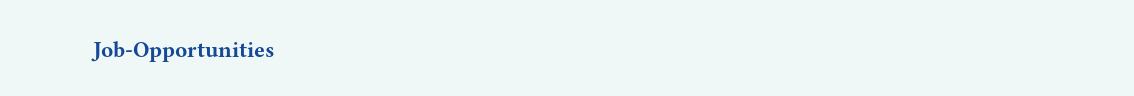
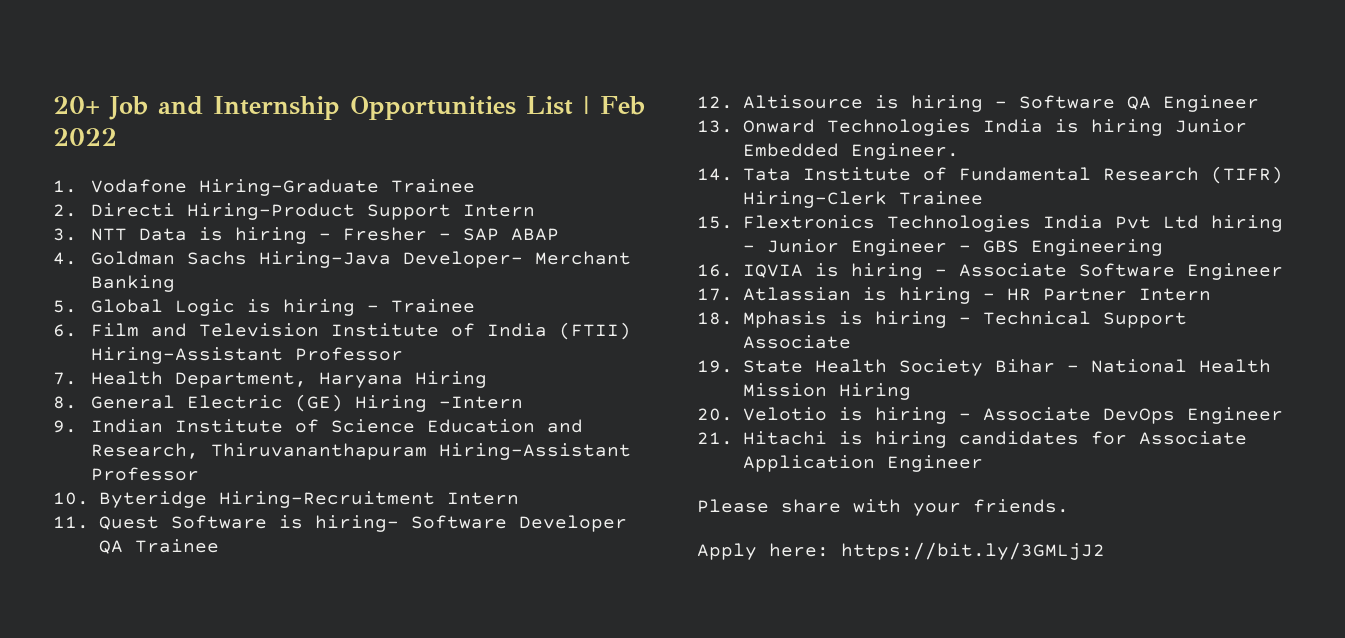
[91,41,275,62] Job-Opportunities -> [53,96,645,120] [53,128,117,146] [53,179,476,196] [53,203,536,220] [53,227,560,244] [53,251,632,268] [91,275,176,292] [53,299,476,316] [53,322,632,340] [91,347,404,364] [53,371,488,388] [53,394,524,412] [53,419,584,433] [91,443,632,460] [91,467,200,481] [53,491,519,508] [53,515,627,532] [98,539,219,554] [697,95,1259,112] [697,119,1247,136] [742,143,959,160] [697,166,1283,184] [742,191,983,208] [697,215,1283,232] [742,239,1163,256] [697,263,1283,280] [697,287,1211,304] [697,311,1187,328] [742,335,851,349] [697,359,1271,376] [742,383,911,400] [697,407,1283,424] [697,431,1247,448] [742,455,983,472] [697,499,1069,516] [697,542,1105,560] 20+ Job and Internship Opportunities List | Feb 2022 // 1. Vodafone Hiring-Graduate Trainee // 2. Directi Hiring-Product Support Intern // 3. NTT Data is hiring – Fresher – SAP ABAP // 4. Goldman Sachs Hiring-Java Developer- Merchant Banking // 5. Global Logic is hiring – Trainee // 6. Film and Television Institute of India (FTII) Hiring-Assistant Professor // 7. Health Department, Haryana Hiring // 8. General Electric (GE) Hiring -Intern // 9. Indian Institute of Science Education and Research, Thiruvananthapuram Hiring-Assistant Professor // 10. Byteridge Hiring-Recruitment Intern // 11. Quest Software is hiring- Software Developer QA Trainee // 12. Altisource is hiring – Software QA Engineer // 13. Onward Technologies India is hiring Junior Embedded Engineer. // 14. Tata Institute of Fundamental Research (TIFR) Hiring-Clerk Trainee // 15. Flextronics Technologies India Pvt Ltd hiring – Junior Engineer – GBS Engineering // 16. IQVIA is hiring – Associate Software Engineer // 17. Atlassian is hiring – HR Partner Intern // 18. Mphasis is hiring – Technical Support Associate // 19. State Health Society Bihar – National Health Mission Hiring // 20. Velotio is hiring – Associate DevOps Engineer // 21. Hitachi is hiring candidates for Associate Application Engineer // Please share with your friends. // Apply here: https://bit.ly/3GMLjJ2

